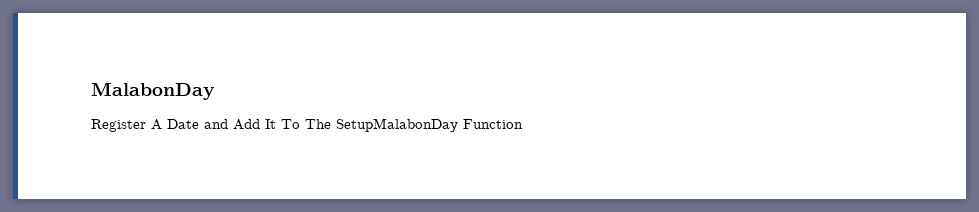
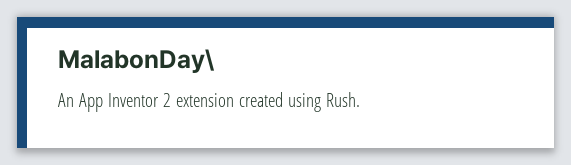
[91,82,215,100] [91,118,523,132] MalabonDay // Register A Date and Add It To The SetupMalabonDay Function -> [58,49,215,73] [58,92,360,112] MalabonDay\ // An App Inventor 2 extension created using Rush.

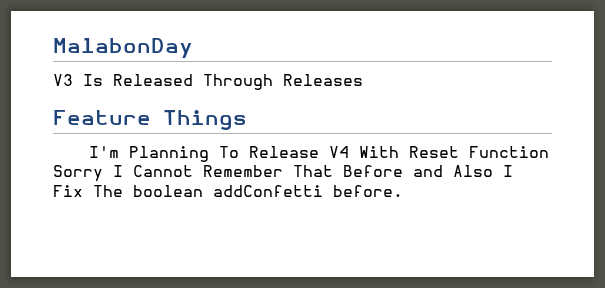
[58,49,215,73] [58,92,360,112] MalabonDay\ // An App Inventor 2 extension created using Rush. -> [53,38,193,59] [53,74,363,90] [53,110,247,130] [88,146,549,162] [53,165,513,182] [53,185,403,197] MalabonDay // V3 Is Released Through Releases // Feature Things // I'm Planning To Release V4 With Reset Function Sorry I Cannot Remember That Before and Also I Fix The boolean addConfetti before.

